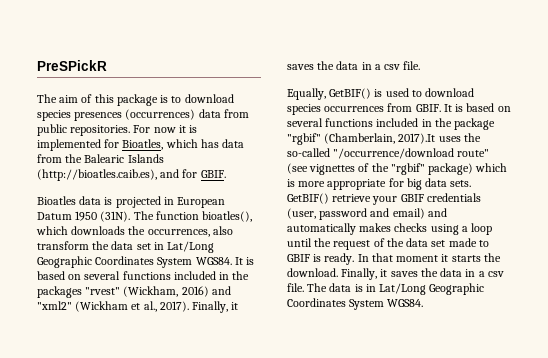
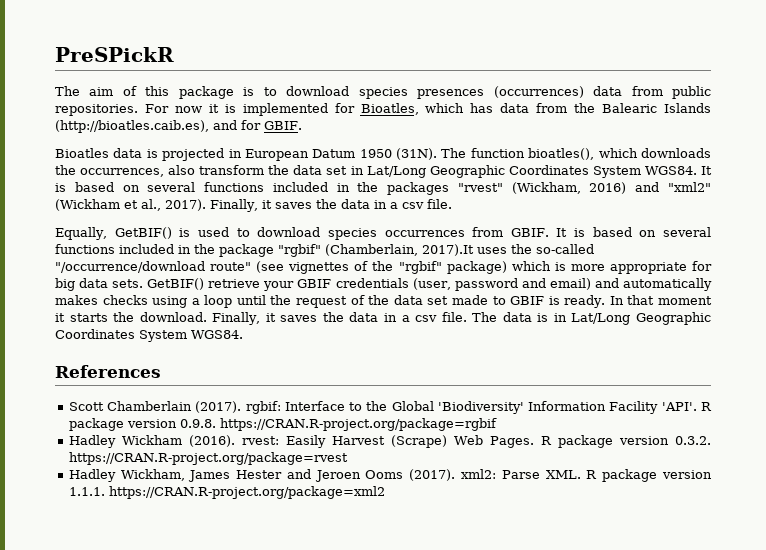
(424, 303) none -> [55,365,161,378] [68,401,713,414] [68,418,497,431] [68,435,711,448] [68,452,348,465] [68,469,713,482] [68,486,385,499] // References // Scott Chamberlain (2017). rgbif: Interface to the Global 'Biodiversity' Information Facility 'API'. R package version 0.9.8. https://CRAN.R-project.org/package=rgbif // Hadley Wickham (2016). rvest: Easily Harvest (Scrape) Web Pages. R package version 0.3.2. https://CRAN.R-project.org/package=rvest // Hadley Wickham, James Hester and Jeroen Ooms (2017). xml2: Parse XML. R package version 1.1.1. https://CRAN.R-project.org/package=xml2

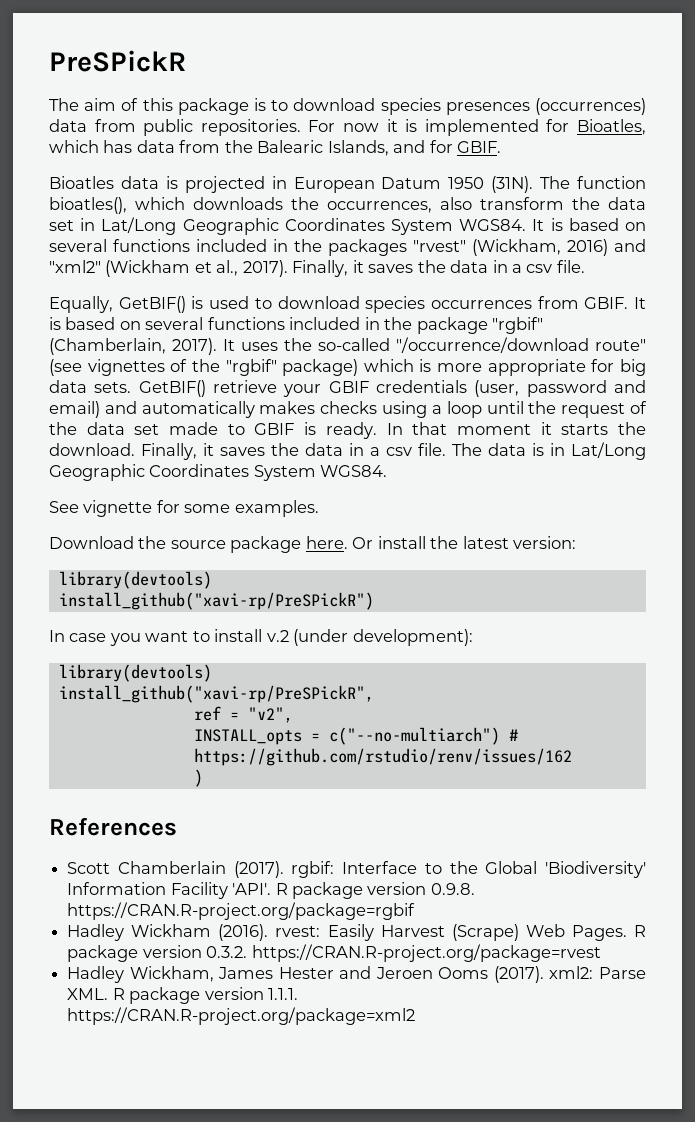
[664,103,712,113] [55,120,209,133] Islands (http://bioatles.caib.es), -> [327,140,389,156] Islands,
[422,244,474,256] 2017).It -> [172,338,235,355] 2017). It
(243, 334) none -> [49,500,319,517] [49,536,577,553] [58,571,212,589] [58,592,374,610] [49,629,473,646] [58,664,212,682] [58,685,374,703] [193,706,293,723] [193,727,518,745] [193,748,572,766] [193,769,203,787] // See vignette for some examples. // Download the source package here. Or install the latest version: // library(devtools) // install_github("xavi-rp/PreSPickR") // In case you want to install v.2 (under development): // library(devtools) // install_github("xavi-rp/PreSPickR", // ref = "v2", // INSTALL_opts = c("--no-multiarch") # https://github.com/rstudio/renv/issues/162 // )

